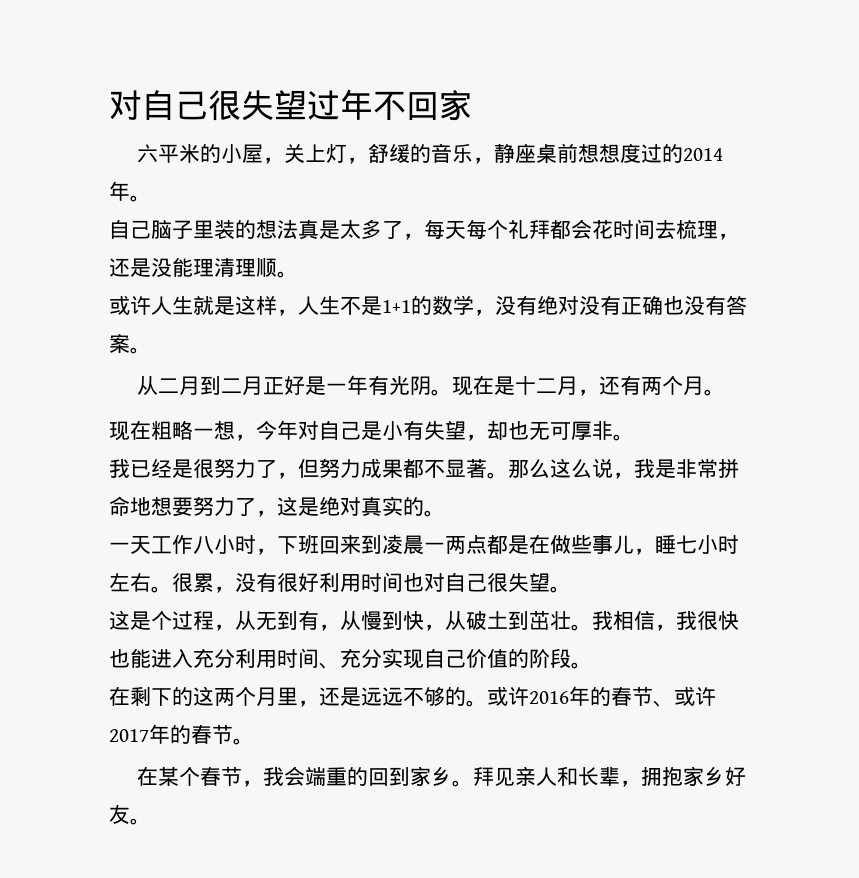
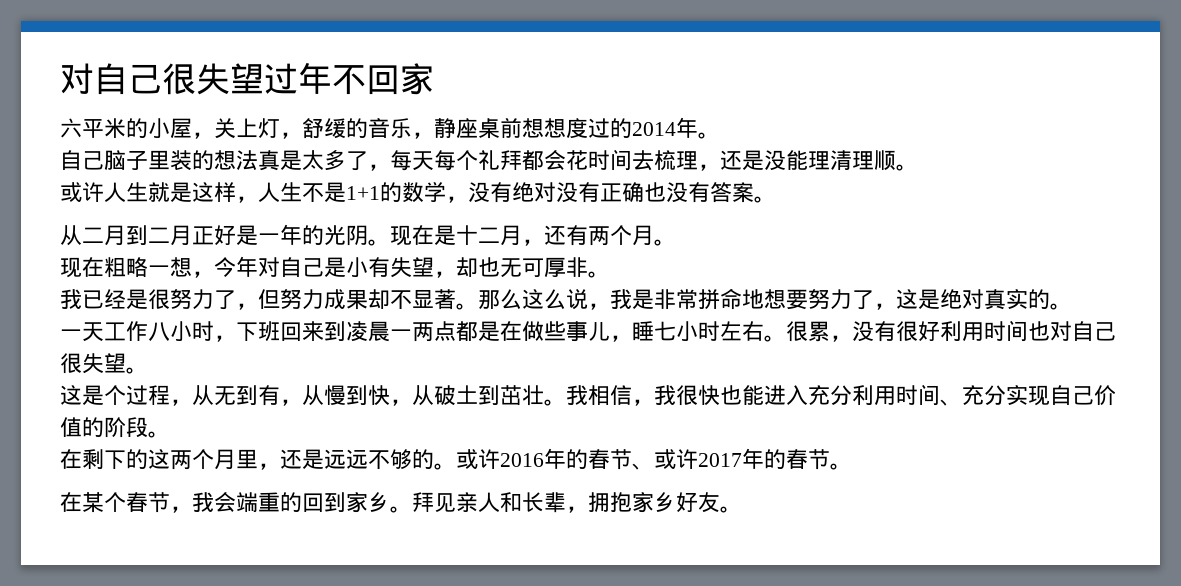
[368,375,390,395] 有 -> [302,225,324,245] 的
[403,459,424,478] 都 -> [368,289,390,309] 却

